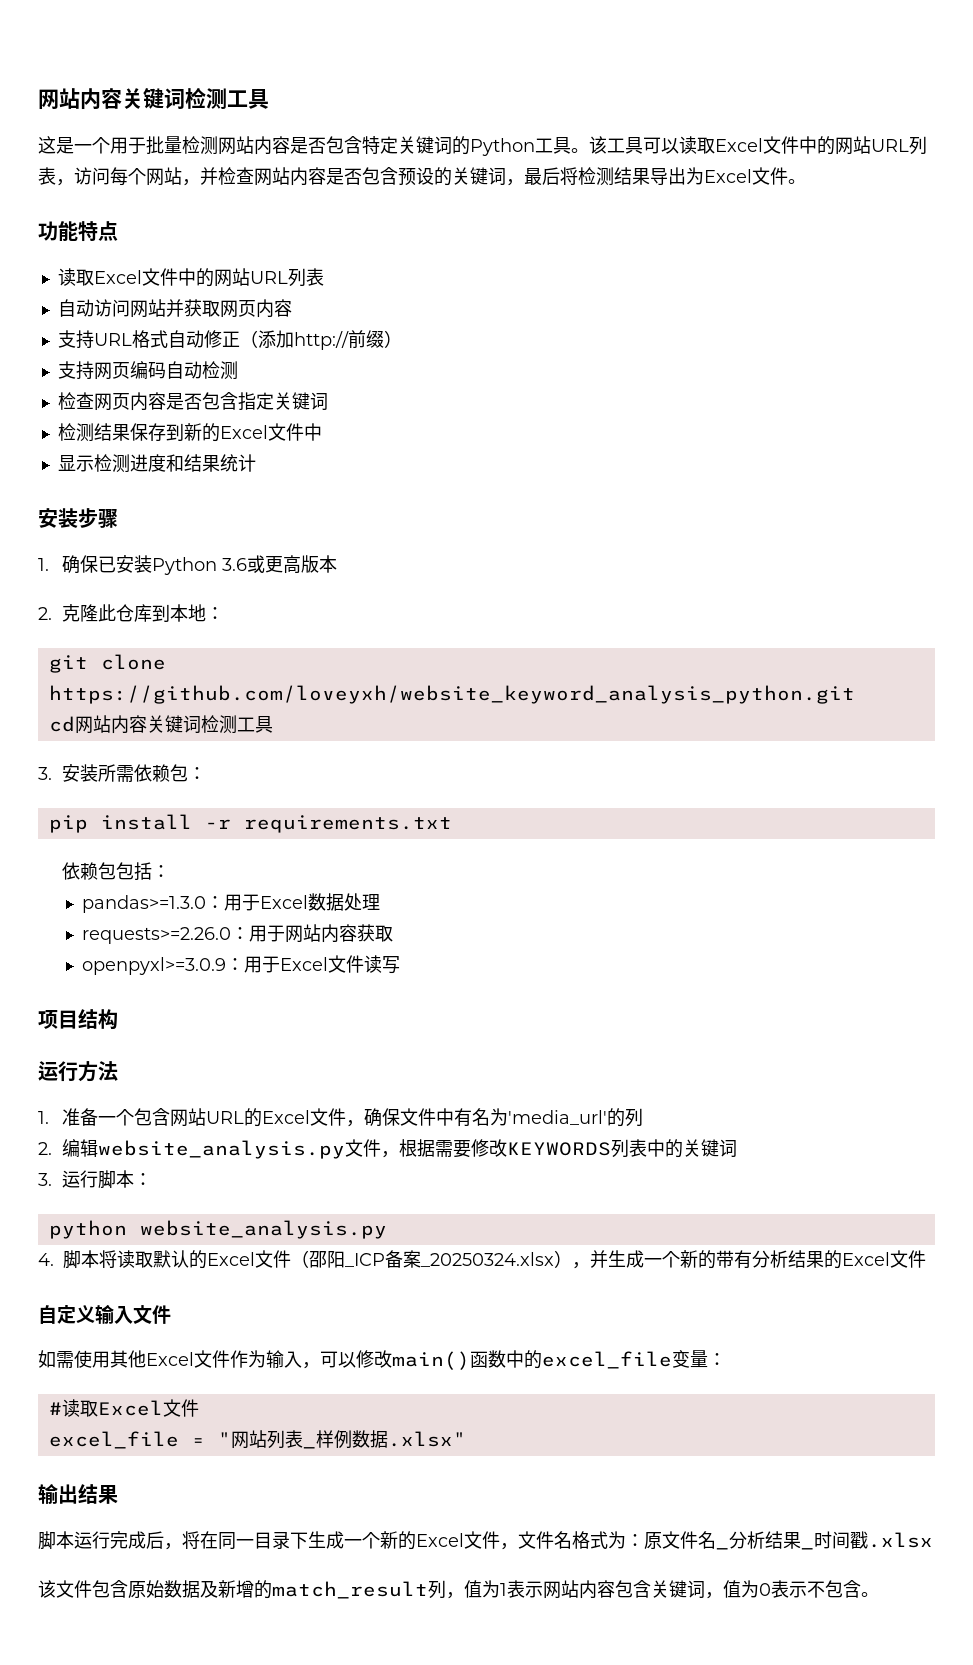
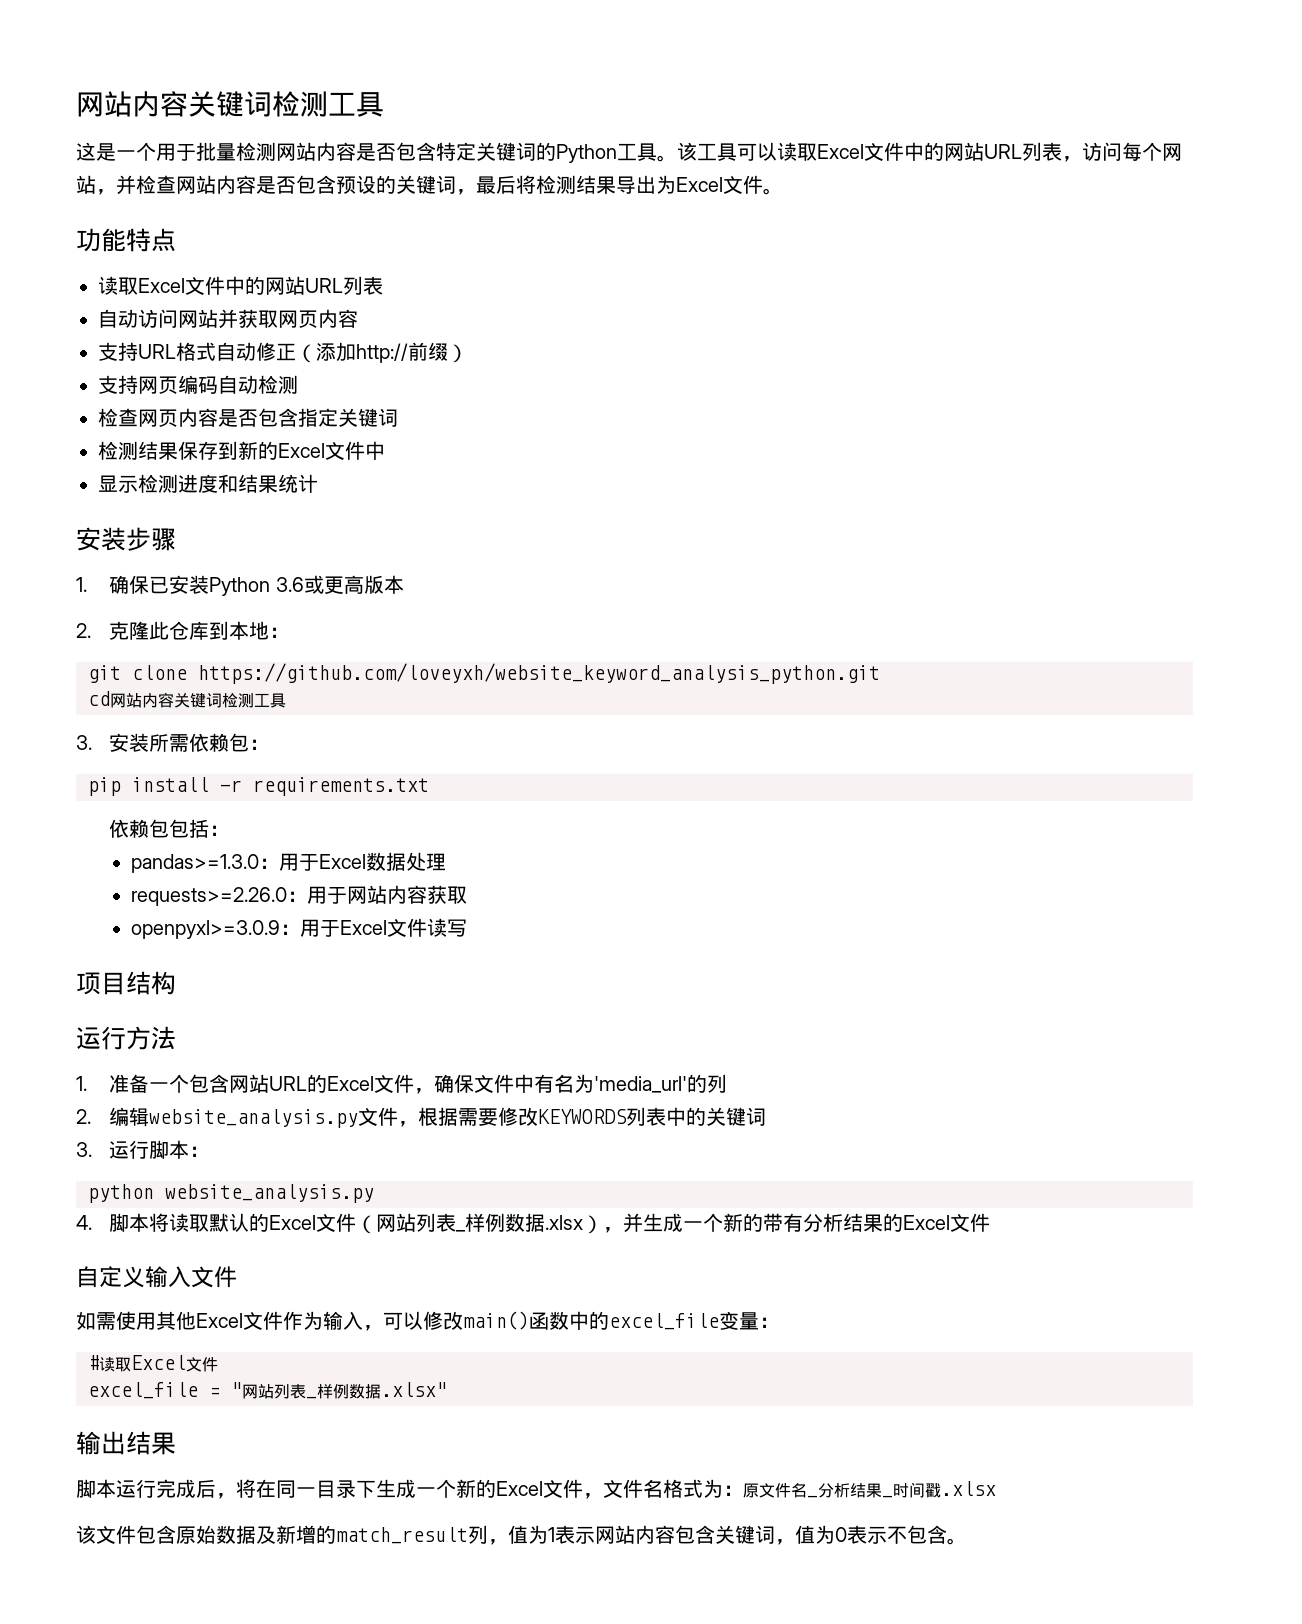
[309,1250,554,1268] 邵阳_ICP备案_20250324.xlsx -> [376,1213,584,1232] 网站列表_样例数据.xlsx

